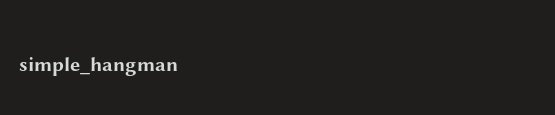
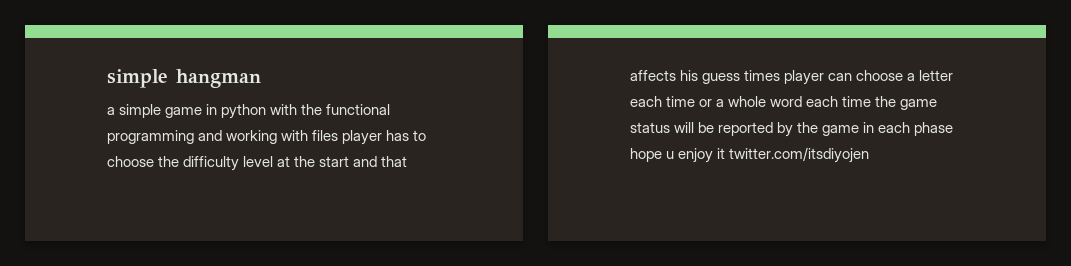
[19,57,178,76] simple_hangman -> [107,69,261,88] [107,104,391,119] [107,130,427,145] [107,156,408,171] [630,70,954,85] [630,96,938,110] [630,122,954,137] [630,147,870,163] simple hangman // a simple game in python with the functional programming and working with files player has to choose the difficulty level at the start and that affects his guess times player can choose a letter each time or a whole word each time the game status will be reported by the game in each phase hope u enjoy it twitter.com/itsdiyojen

